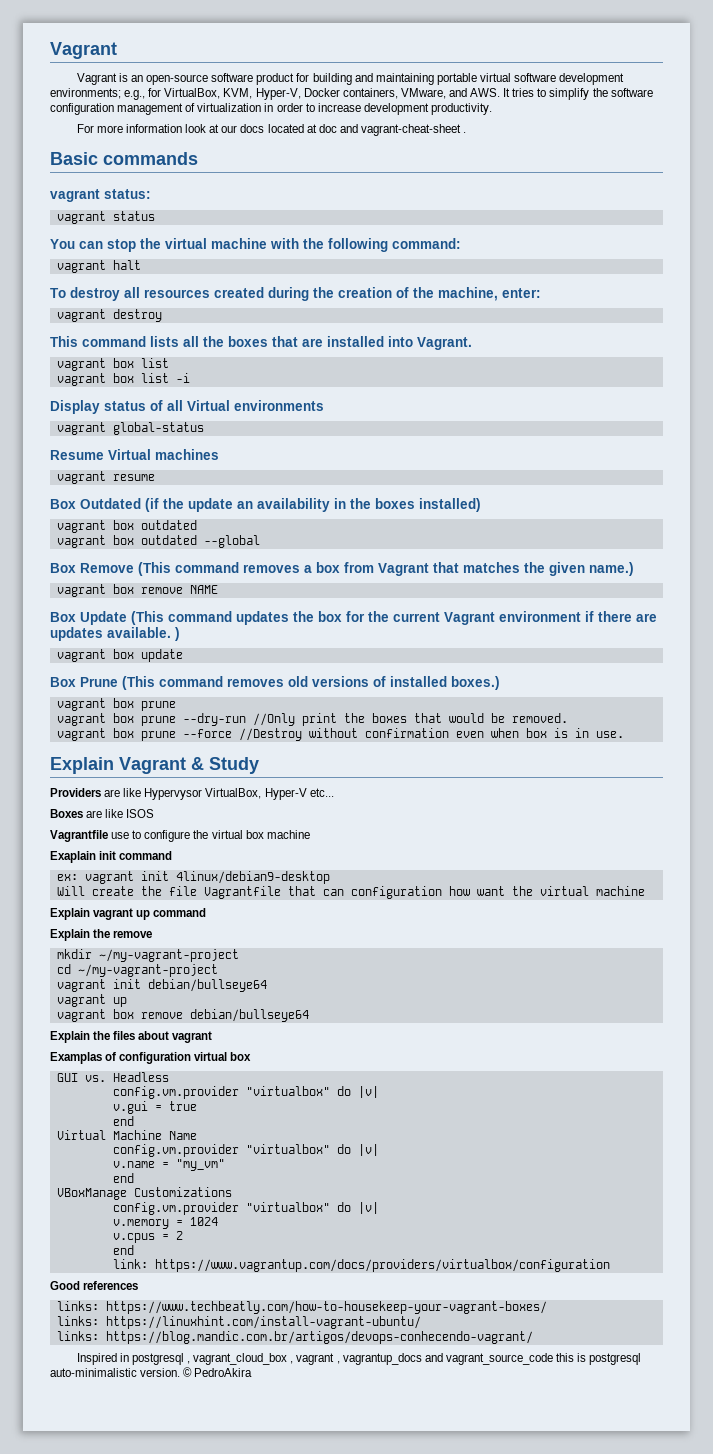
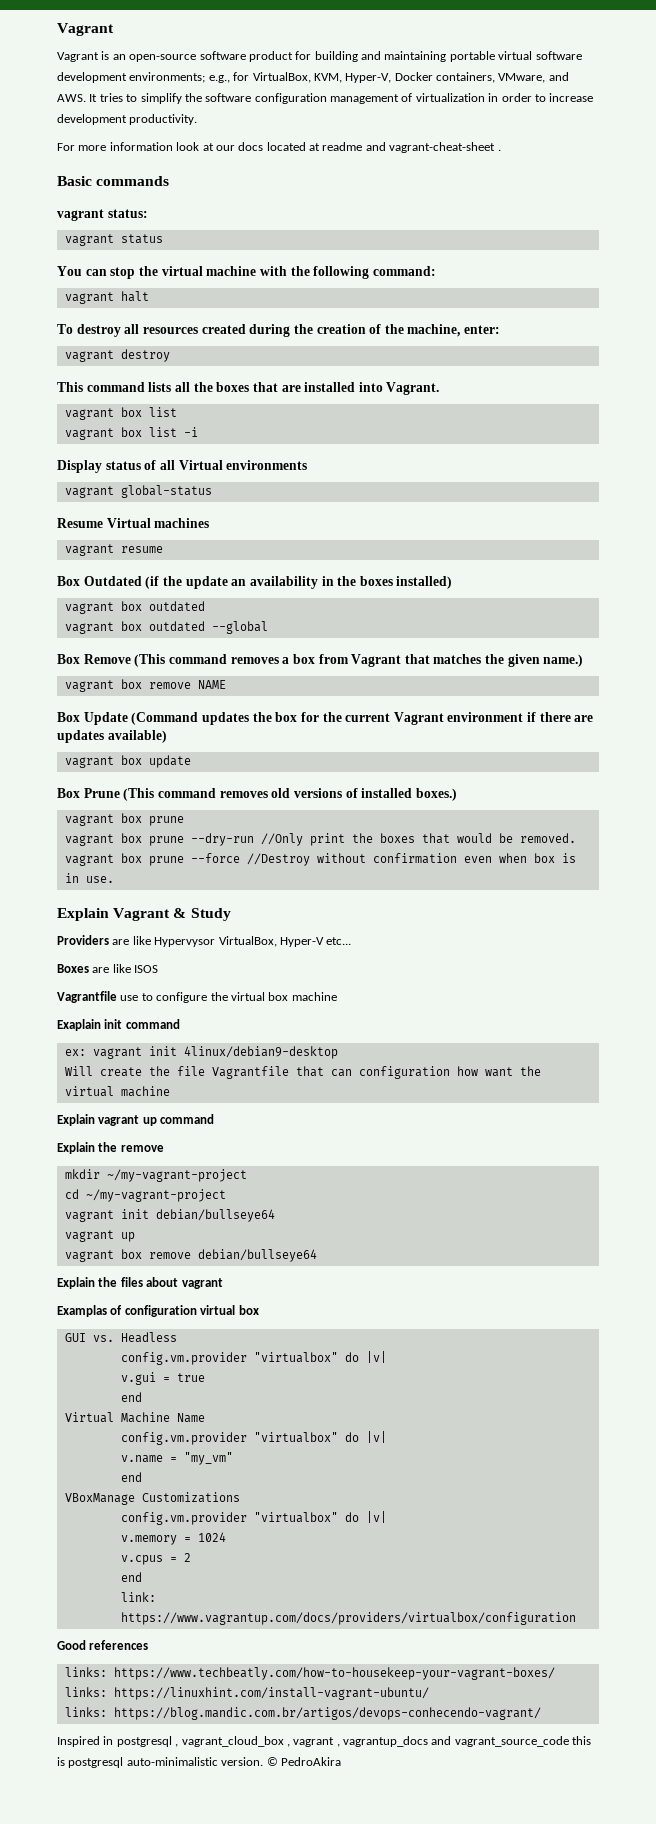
[318,124,337,133] doc -> [322,142,363,151] readme
[131,611,232,625] (This command -> [131,712,199,725] (Command
[107,627,180,641] available. ) -> [107,730,167,743] available)

